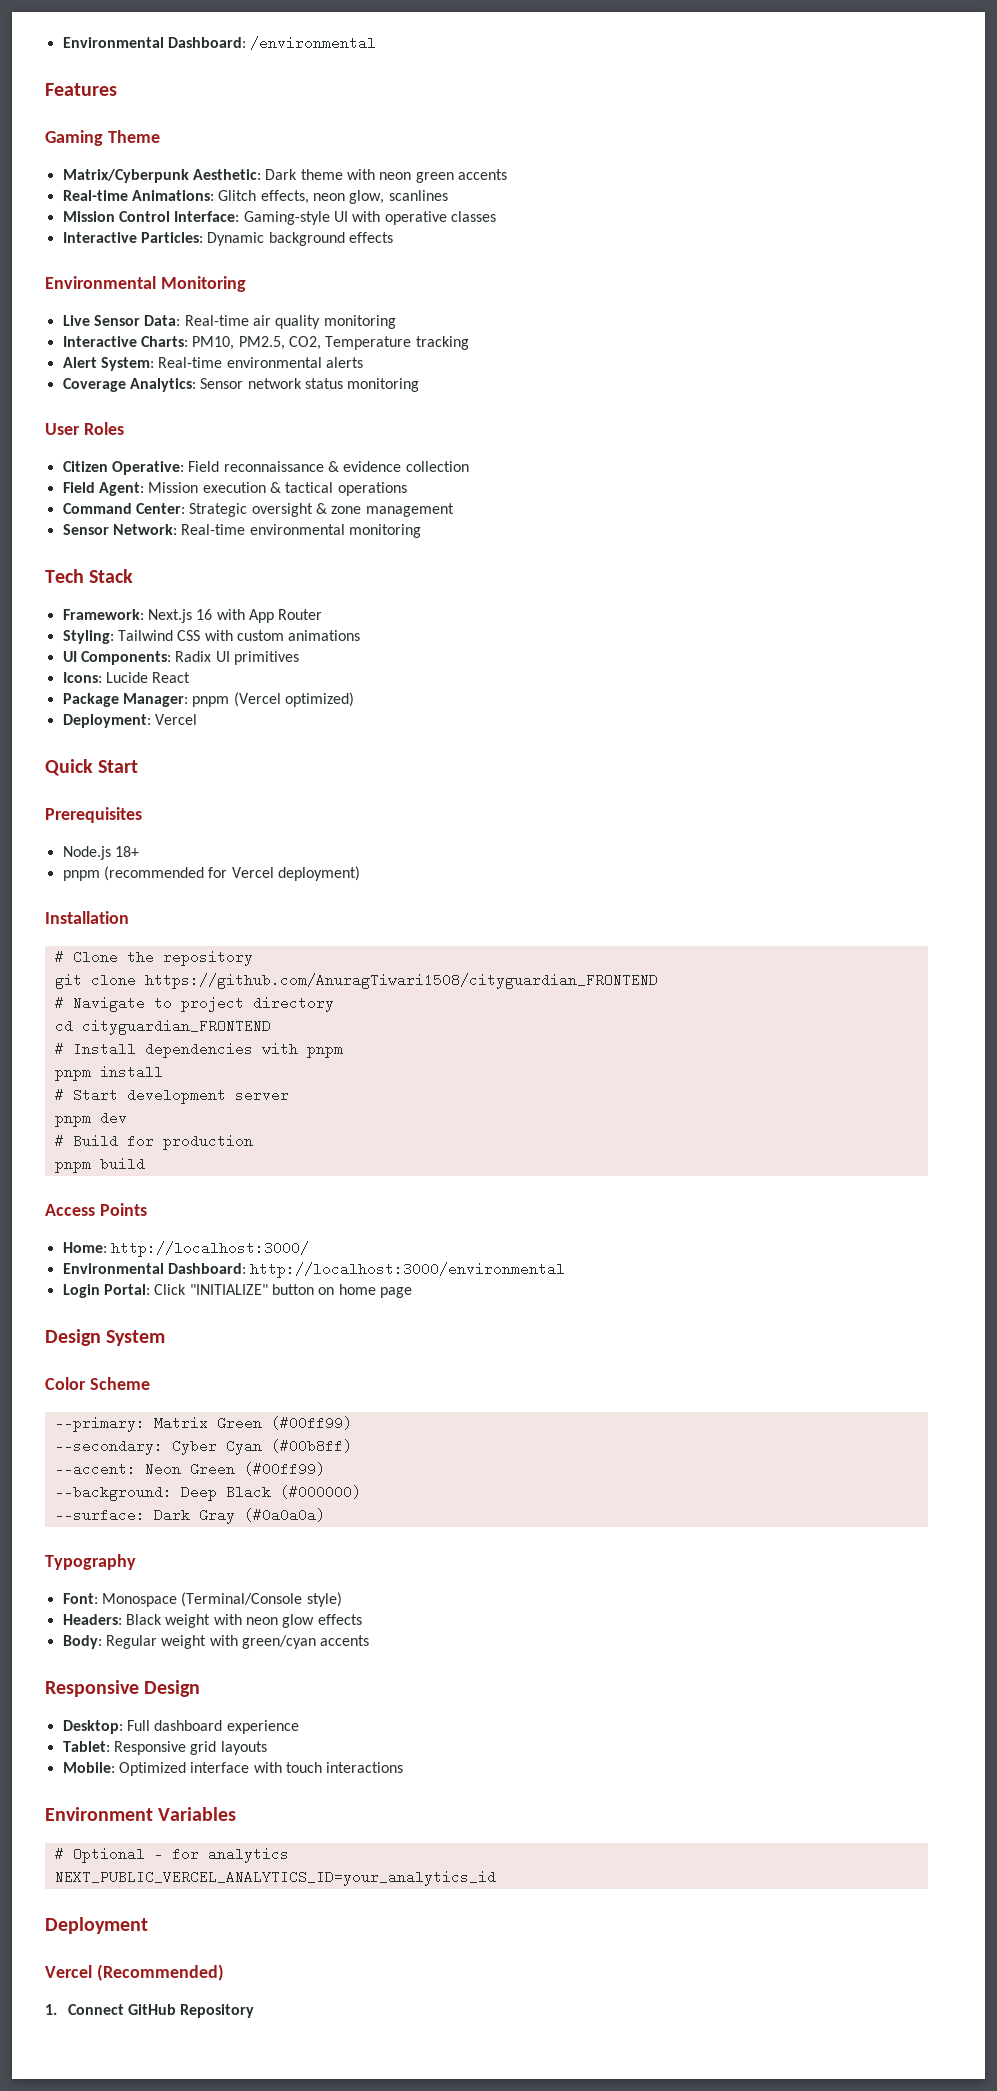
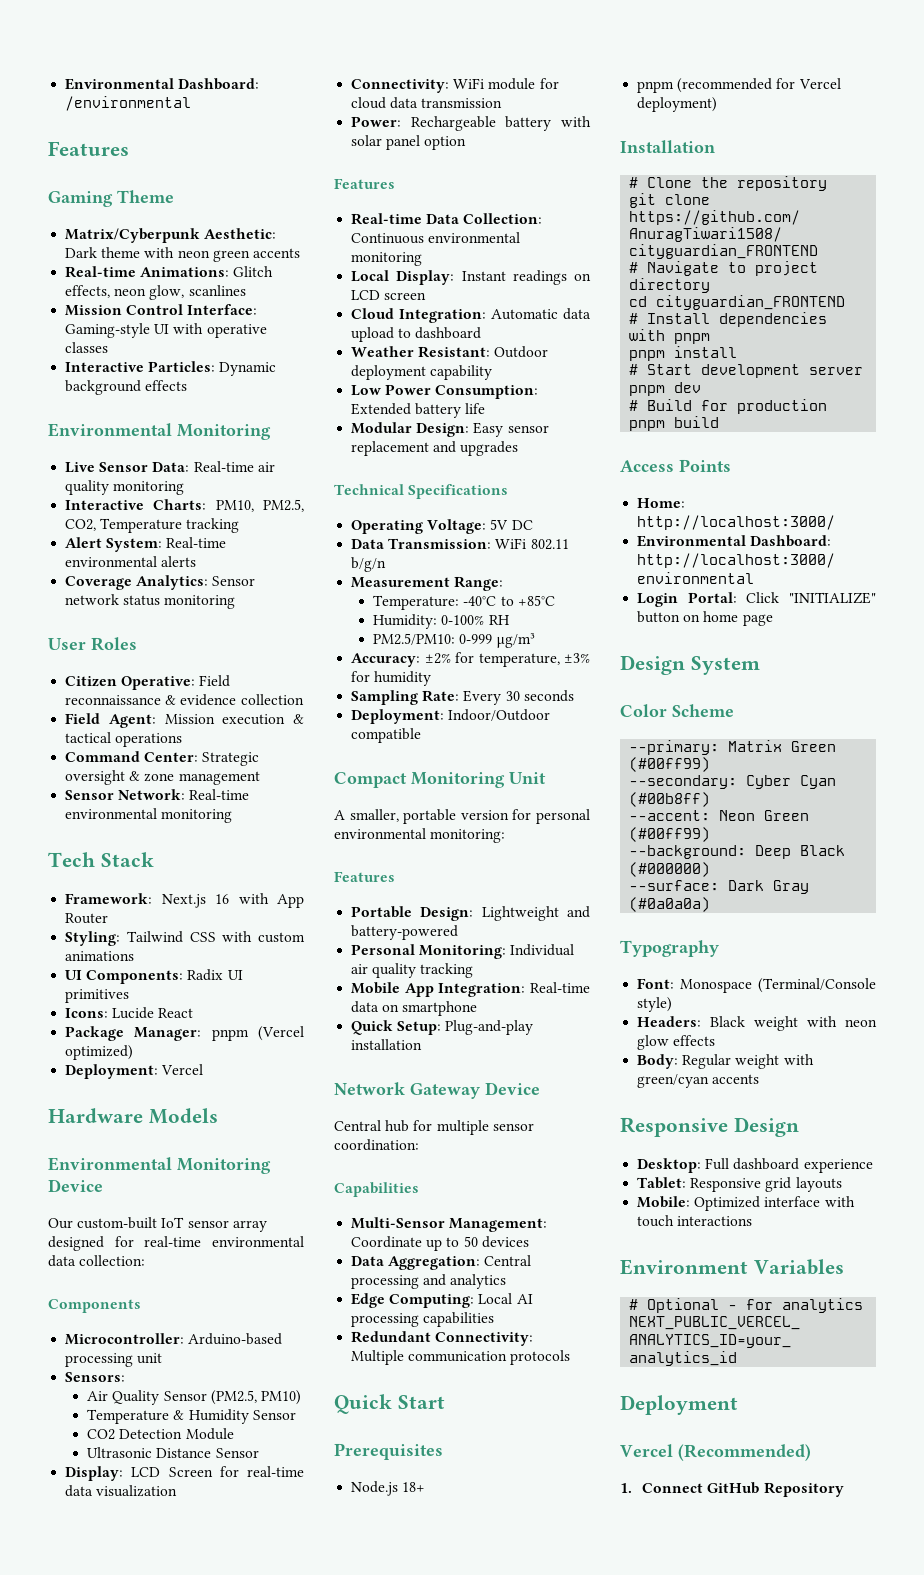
(197, 719) none -> [48,1108,218,1124] [48,1157,271,1174] [48,1179,103,1192] [48,1217,267,1232] [48,1236,304,1251] [48,1255,146,1267] [48,1299,141,1313] [65,1333,283,1345] [65,1353,163,1367] [65,1372,126,1382] [87,1390,301,1405] [87,1409,296,1424] [87,1428,234,1440] [87,1447,259,1458] [65,1466,304,1481] [65,1485,178,1497] [351,78,559,93] [351,97,503,109] [351,116,591,131] [351,135,467,150] [334,178,395,189] [351,213,543,225] [351,232,521,244] [351,252,423,266] [351,270,591,285] [351,290,427,300] [351,308,591,323] [351,327,482,342] [351,346,549,358] [351,365,493,380] [351,384,539,399] [351,403,486,418] [351,422,549,437] [351,441,519,456] [334,484,509,499] [351,519,533,534] [351,538,569,550] [351,557,387,572] [351,576,504,591] [373,595,555,610] [373,614,510,629] [373,633,535,648] [351,652,590,667] [351,671,432,686] [351,690,574,705] [351,709,551,724] [351,728,422,743] [334,772,546,788] [334,809,590,824] [334,828,506,843] [334,871,395,882] [351,906,590,921] [351,925,459,940] [351,944,575,959] [351,963,474,978] [351,982,590,997] [351,1001,478,1016] [351,1020,534,1035] [351,1039,423,1050] [334,1082,540,1099] [334,1120,534,1135] [334,1139,419,1151] [334,1182,419,1197] [351,1217,548,1232] [351,1236,529,1251] [351,1255,532,1270] [351,1274,507,1289] [351,1293,533,1308] [351,1312,495,1327] [351,1331,534,1346] [351,1350,571,1365] // Hardware Models // Environmental Monitoring Device // Our custom-built IoT sensor array designed for real-time environmental data collection: // Components // Microcontroller: Arduino-based processing unit // Sensors: // Air Quality Sensor (PM2.5, PM10) // Temperature & Humidity Sensor // CO2 Detection Module // Ultrasonic Distance Sensor // Display: LCD Screen for real-time data visualization // Connectivity: WiFi module for cloud data transmission // Power: Rechargeable battery with solar panel option // Features // Real-time Data Collection: Continuous environmental monitoring // Local Display: Instant readings on LCD screen // Cloud Integration: Automatic data upload to dashboard // Weather Resistant: Outdoor deployment capability // Low Power Consumption: Extended battery life // Modular Design: Easy sensor replacement and upgrades // Technical Specifications // Operating Voltage: 5V DC // Data Transmission: WiFi 802.11 b/g/n // Measurement Range: // Temperature: -40°C to +85°C // Humidity: 0-100% RH // PM2.5/PM10: 0-999 μg/m³ // Accuracy: ±2% for temperature, ±3% for humidity // Sampling Rate: Every 30 seconds // Deployment: Indoor/Outdoor compatible // Compact Monitoring Unit // A smaller, portable version for personal environmental monitoring: // Features // Portable Design: Lightweight and battery-powered // Personal Monitoring: Individual air quality tracking // Mobile App Integration: Real-time data on smartphone // Quick Setup: Plug-and-play installation // Network Gateway Device // Central hub for multiple sensor coordination: // Capabilities // Multi-Sensor Management: Coordinate up to 50 devices // Data Aggregation: Central processing and analytics // Edge Computing: Local AI processing capabilities // Redundant Connectivity: Multiple communication protocols

